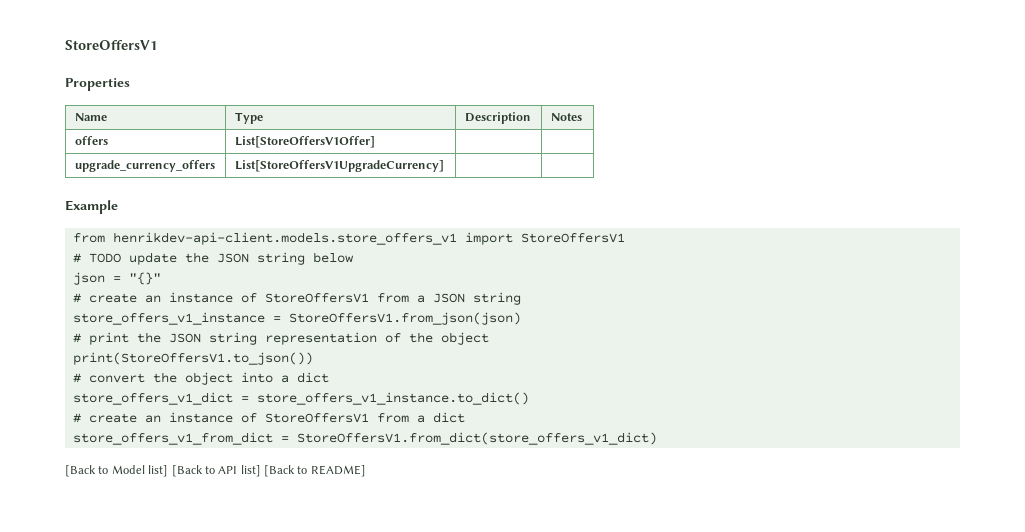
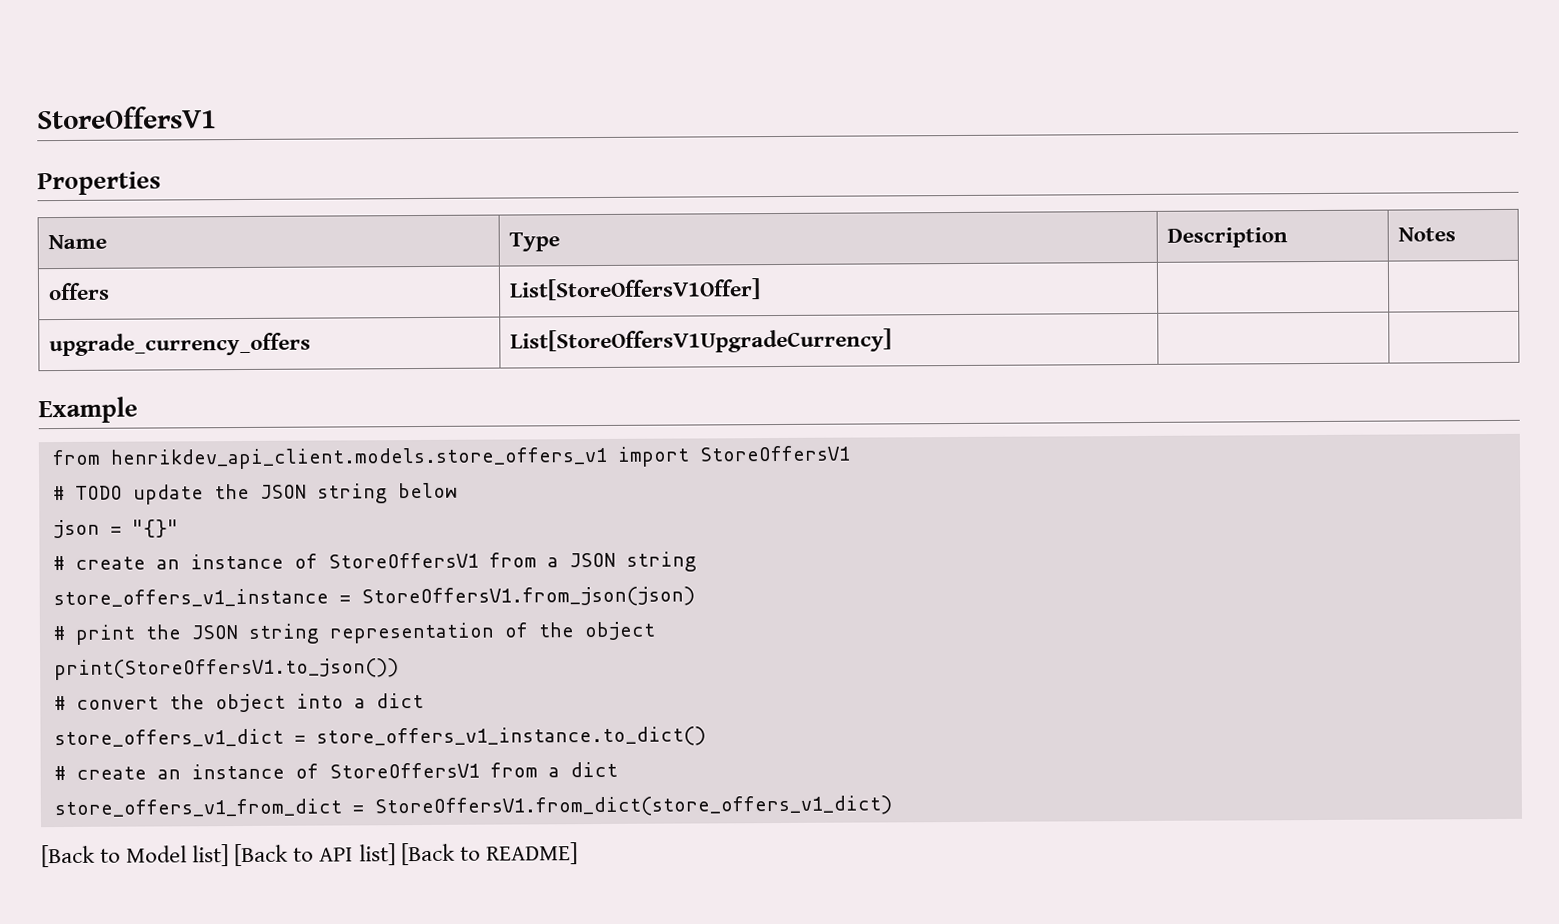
[112,232,457,245] henrikdev-api-client.models.store_offers_v1 -> [109,446,608,470] henrikdev_api_client.models.store_offers_v1

